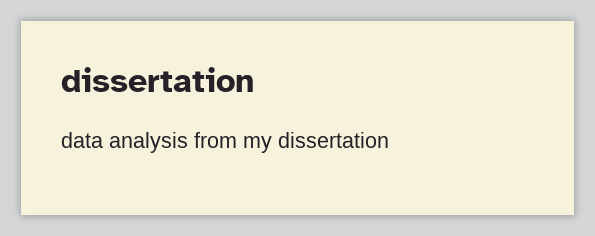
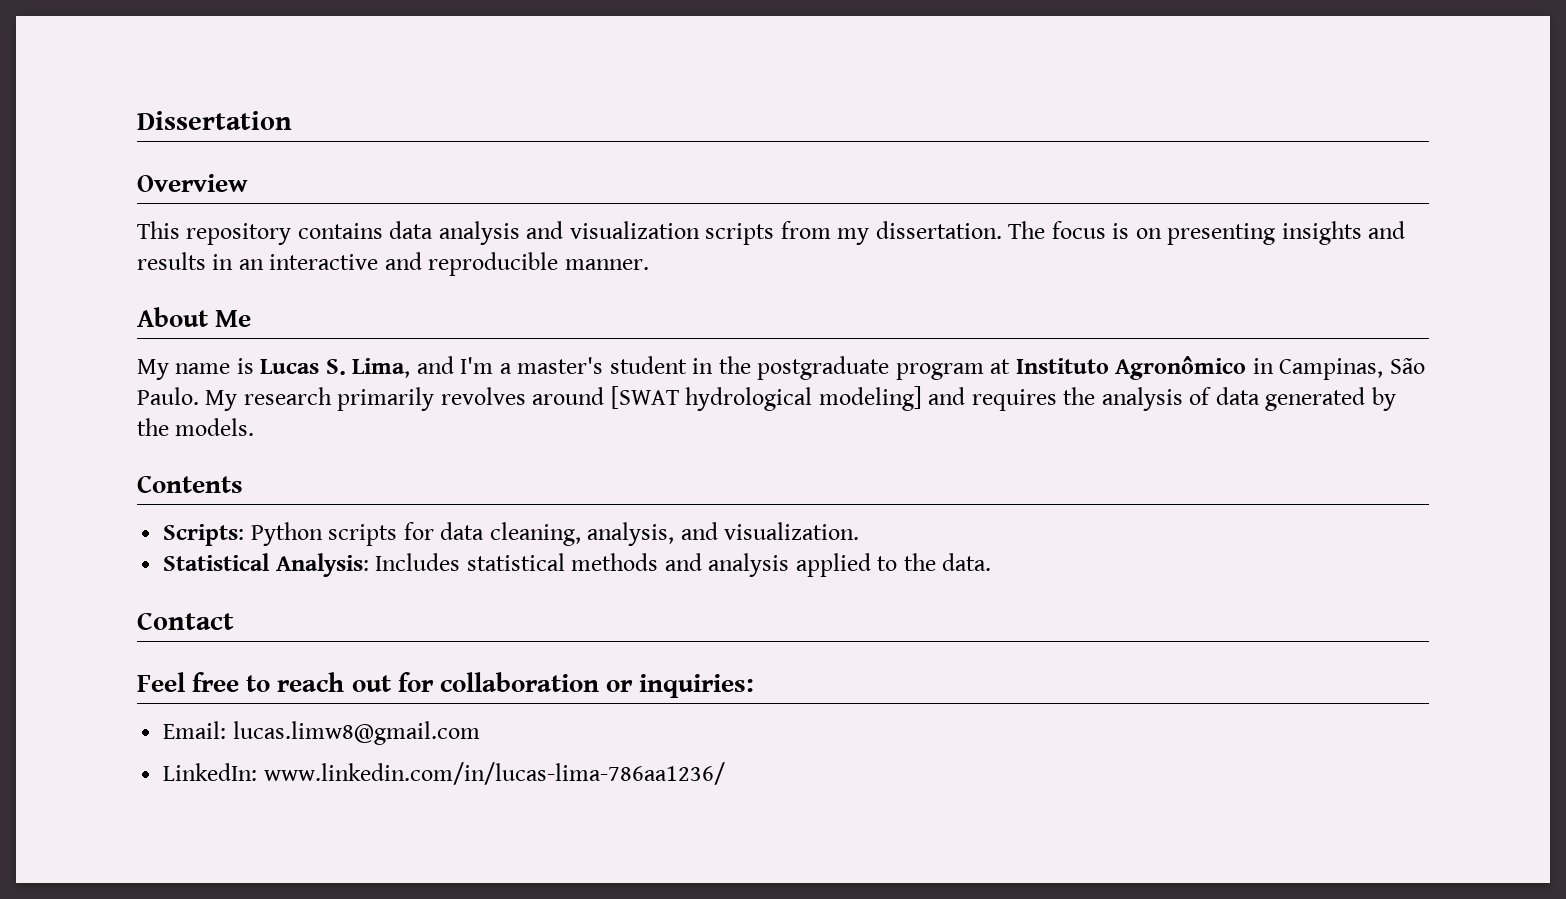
[61,67,254,92] [61,132,389,153] dissertation // data analysis from my dissertation -> [137,111,292,130] [137,174,248,192] [137,221,1406,245] [137,252,649,276] [137,307,252,327] [137,356,1425,380] [137,386,1396,411] [137,418,255,436] [137,475,243,493] [163,522,860,546] [163,553,992,577] [137,612,234,630] [137,672,755,698] [163,721,480,745] [163,762,725,785] Dissertation // Overview // This repository contains data analysis and visualization scripts from my dissertation. The focus is on presenting insights and results in an interactive and reproducible manner. // About Me // My name is Lucas S. Lima, and I'm a master's student in the postgraduate program at Instituto Agronômico in Campinas, São Paulo. My research primarily revolves around [SWAT hydrological modeling] and requires the analysis of data generated by the models. // Contents // Scripts: Python scripts for data cleaning, analysis, and visualization. // Statistical Analysis: Includes statistical methods and analysis applied to the data. // Contact // Feel free to reach out for collaboration or inquiries: // Email: lucas.limw8@gmail.com // LinkedIn: www.linkedin.com/in/lucas-lima-786aa1236/

